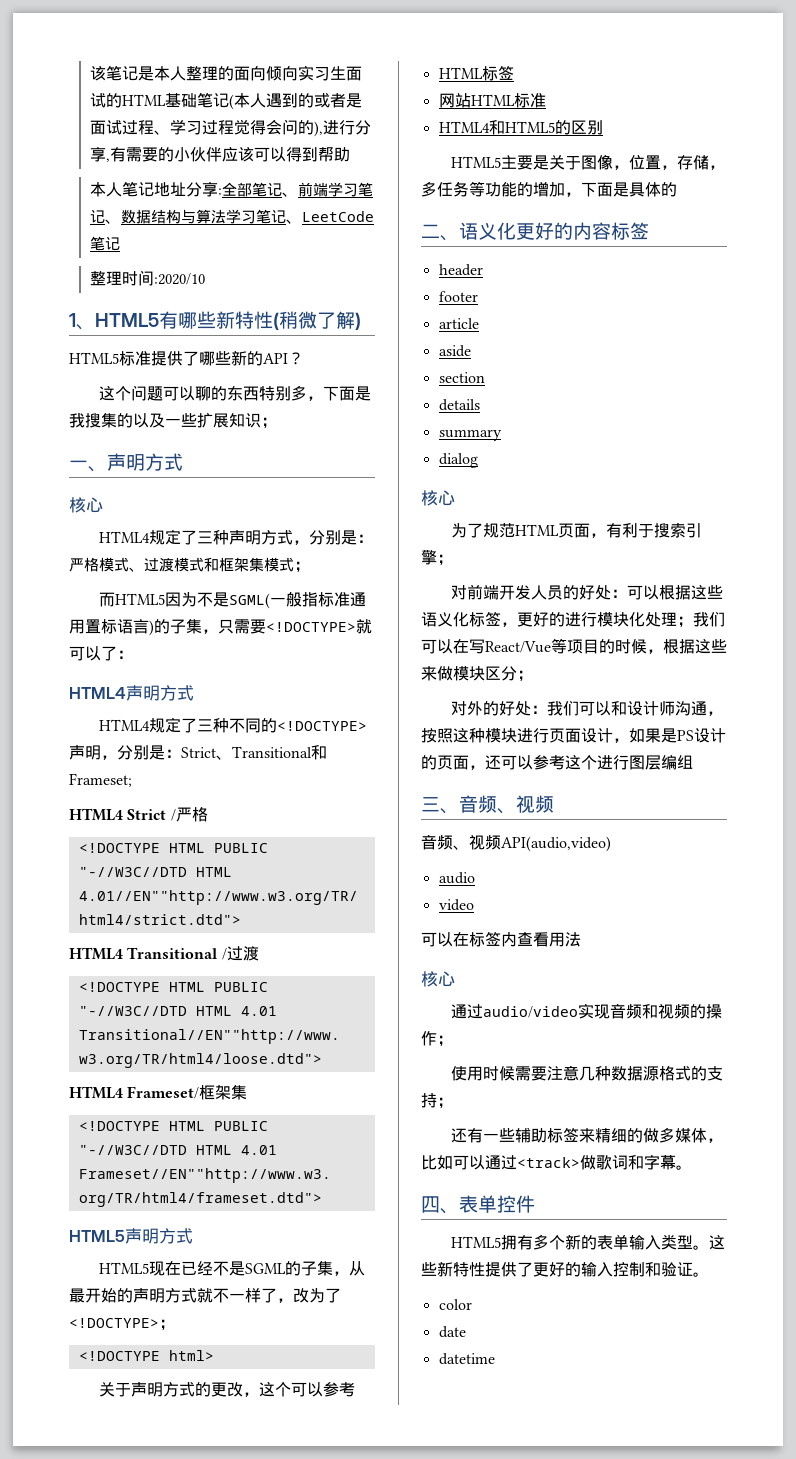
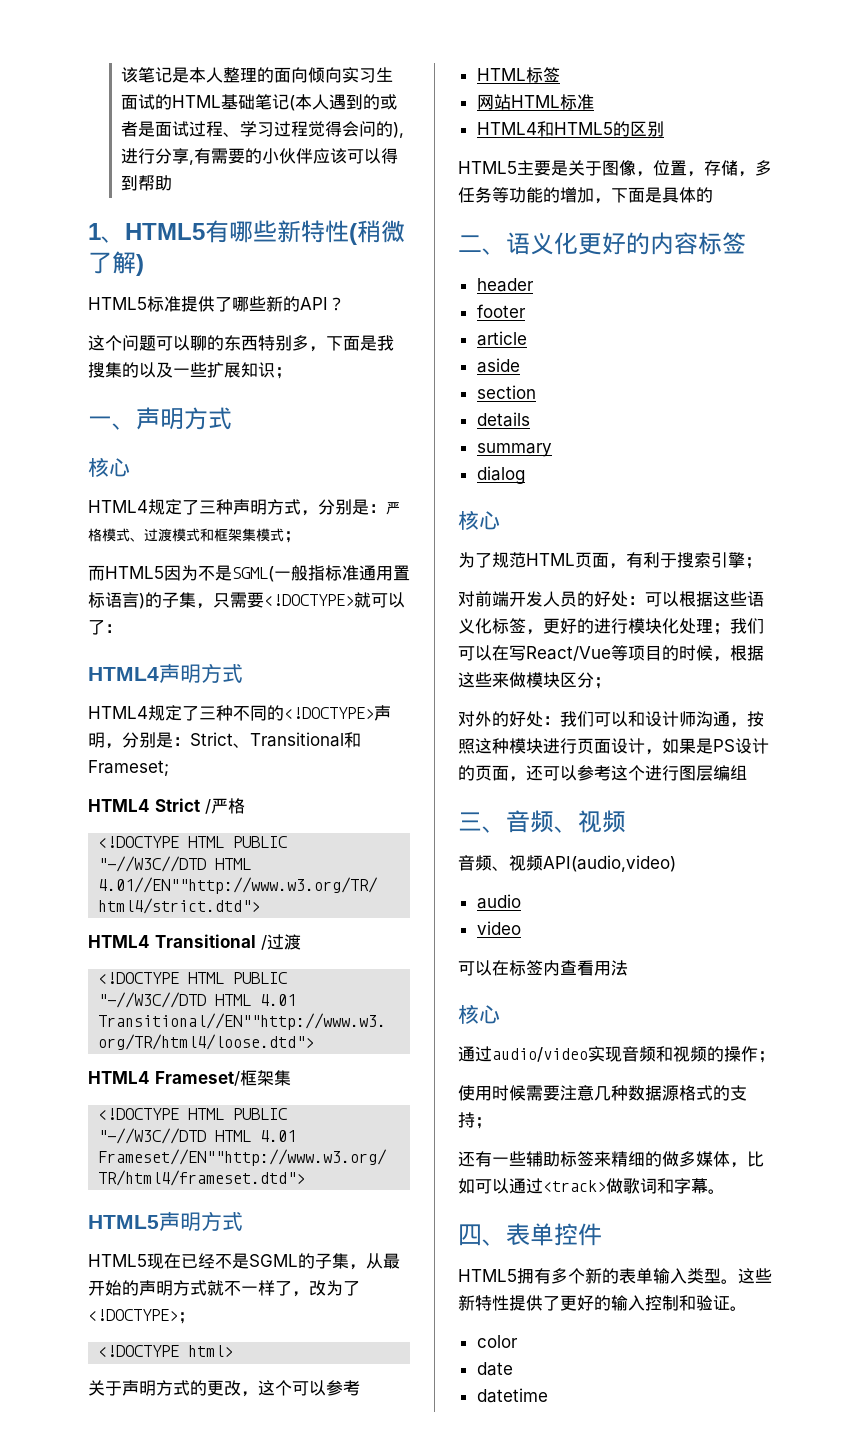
[89,181,373,197] [89,209,374,224] [89,236,120,251] [89,270,205,286] // 本人笔记地址分享:全部笔记、前端学习笔记、数据结构与算法学习笔记、LeetCode笔记 // 整理时间:2020/10 -> (173, 183) none

